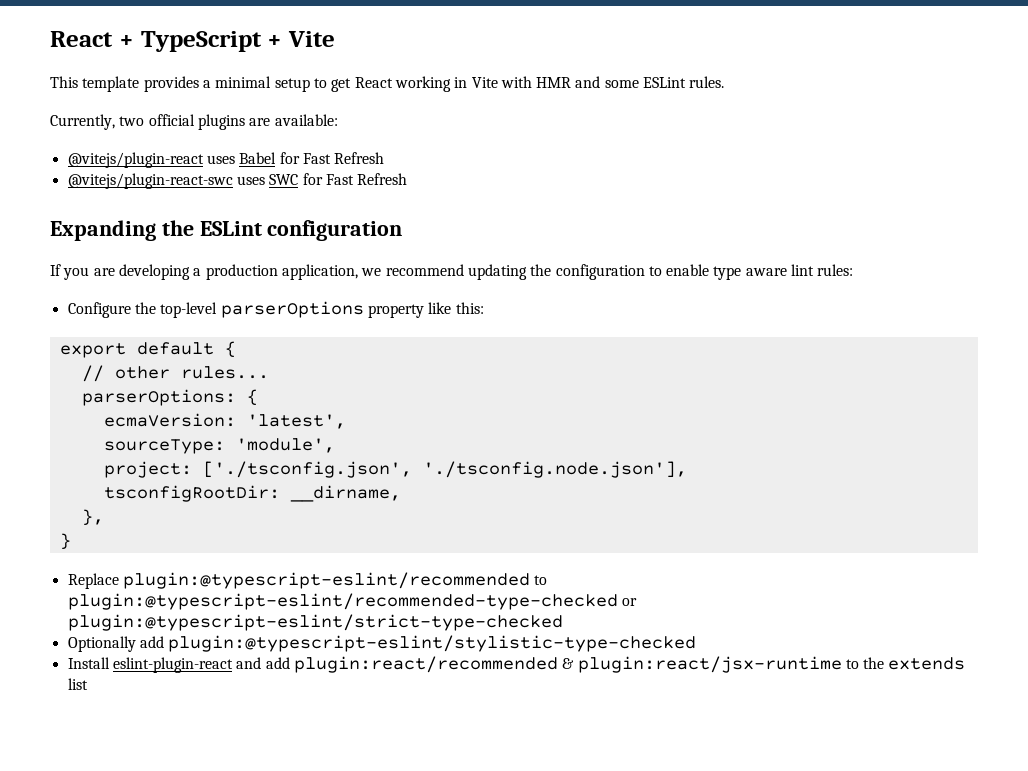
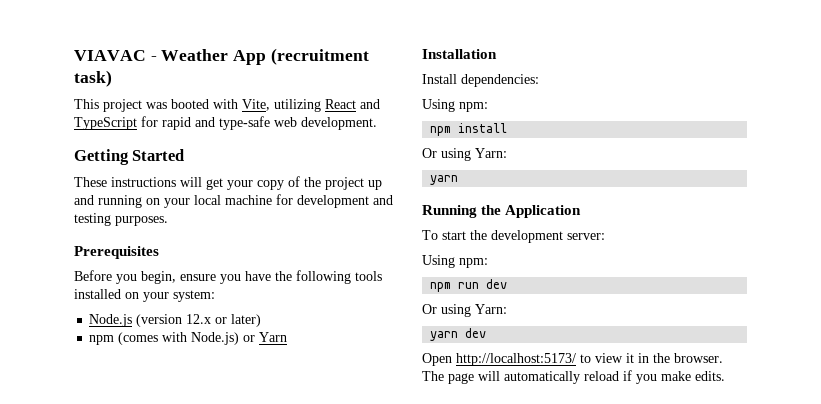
[50,31,335,52] [50,76,725,92] [50,114,338,130] [67,152,385,168] [67,173,408,189] [50,220,403,241] [50,264,854,280] [67,301,484,318] [59,341,236,358] [81,365,269,382] [81,389,258,406] [103,413,346,429] [103,438,335,454] [103,461,687,478] [103,485,401,502] [81,509,104,526] [59,533,71,550] [67,572,548,589] [67,593,637,610] [67,614,563,631] [67,635,697,652] [67,656,966,673] [67,678,88,690] React + TypeScript + Vite // This template provides a minimal setup to get React working in Vite with HMR and some ESLint rules. // Currently, two official plugins are available: // @vitejs/plugin-react uses Babel for Fast Refresh // @vitejs/plugin-react-swc uses SWC for Fast Refresh // Expanding the ESLint configuration // If you are developing a production application, we recommend updating the configuration to enable type aware lint rules: // Configure the top-level parserOptions property like this: // export default { // // other rules... // parserOptions: { // ecmaVersion: 'latest', // sourceType: 'module', // project: ['./tsconfig.json', './tsconfig.node.json'], // tsconfigRootDir: __dirname, // }, // } // Replace plugin:@typescript-eslint/recommended to plugin:@typescript-eslint/recommended-type-checked or plugin:@typescript-eslint/strict-type-checked // Optionally add plugin:@typescript-eslint/stylistic-type-checked // Install eslint-plugin-react and add plugin:react/recommended & plugin:react/jsx-runtime to the extends list -> [74,48,369,65] [74,70,112,87] [74,99,380,112] [74,116,377,130] [74,149,185,165] [74,176,382,190] [74,194,393,208] [74,213,168,226] [74,246,159,259] [74,270,382,284] [74,289,215,302] [89,314,262,327] [89,332,288,345] [422,49,497,59] [422,74,539,87] [422,99,488,112] [430,123,508,136] [422,148,507,161] [430,175,459,185] [422,205,582,218] [422,230,605,243] [422,255,488,268] [430,279,508,292] [422,304,507,317] [430,328,487,341] [422,353,723,366] [422,370,725,384] VIAVAC - Weather App (recruitment task) // This project was booted with Vite, utilizing React and TypeScript for rapid and type-safe web development. // Getting Started // These instructions will get your copy of the project up and running on your local machine for development and testing purposes. // Prerequisites // Before you begin, ensure you have the following tools installed on your system: // Node.js (version 12.x or later) // npm (comes with Node.js) or Yarn // Installation // Install dependencies: // Using npm: // npm install // Or using Yarn: // yarn // Running the Application // To start the development server: // Using npm: // npm run dev // Or using Yarn: // yarn dev // Open http://localhost:5173/ to view it in the browser. The page will automatically reload if you make edits.

